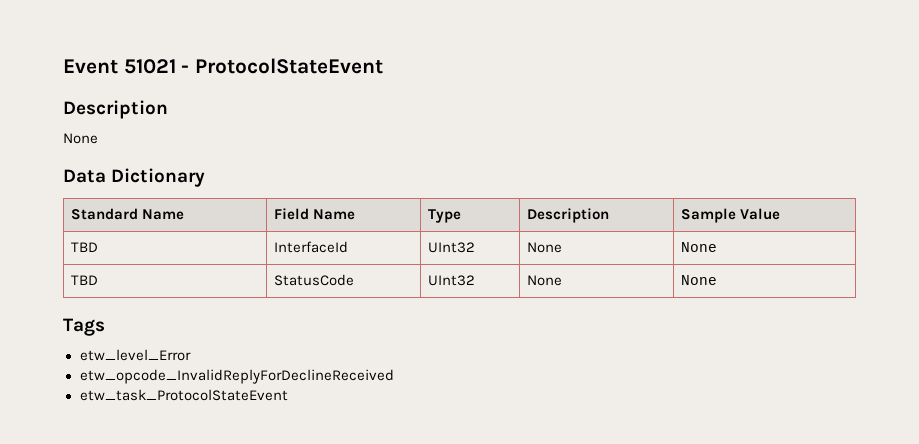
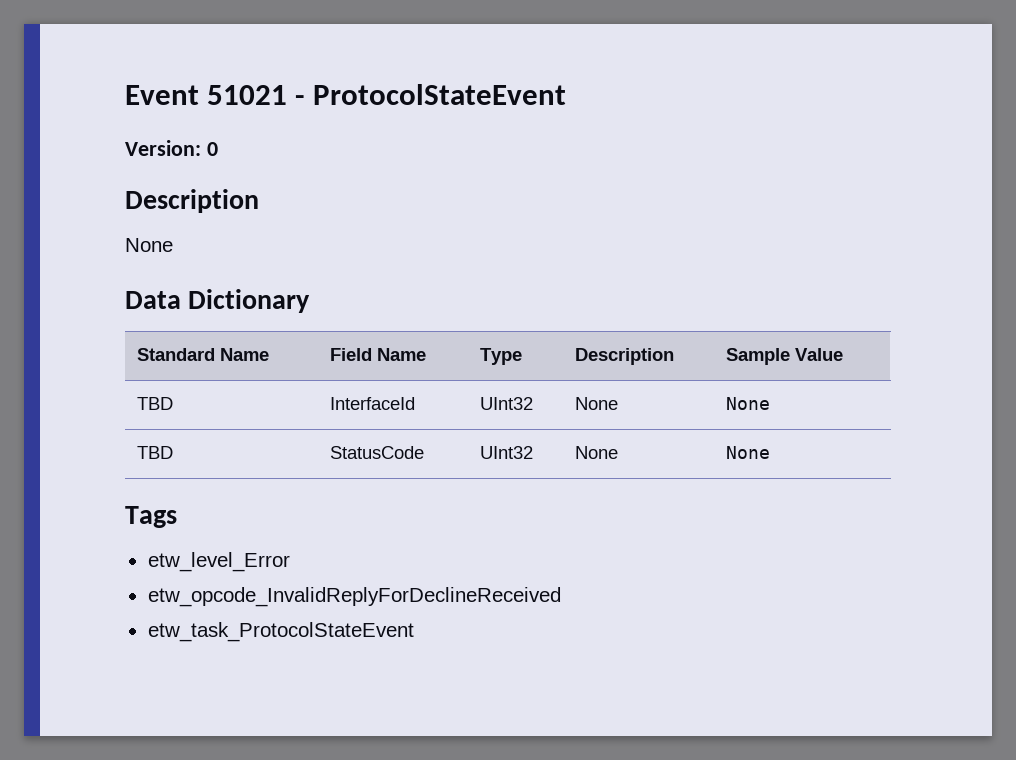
(384, 66) none -> [125,140,218,156] // Version: 0

